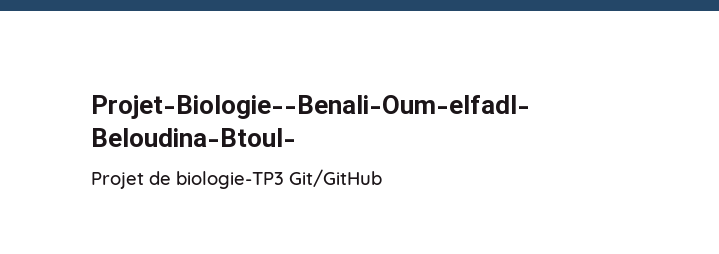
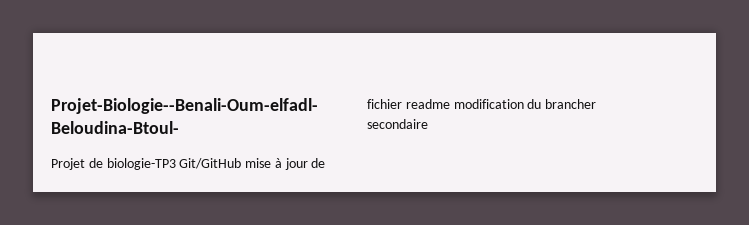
(382, 178) none -> [245,158,326,170] [367,99,597,109] [367,119,428,129] mise à jour de fichier readme modification du brancher secondaire

